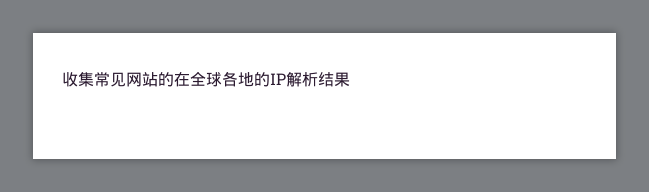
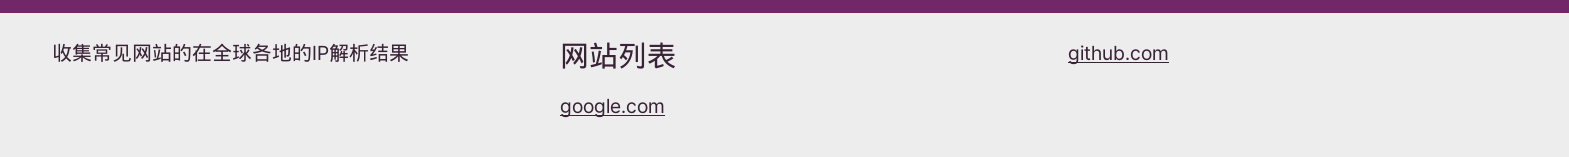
(350, 79) none -> [560,42,676,69] [560,98,665,118] [1068,45,1169,65] // 网站列表 // google.com // github.com

